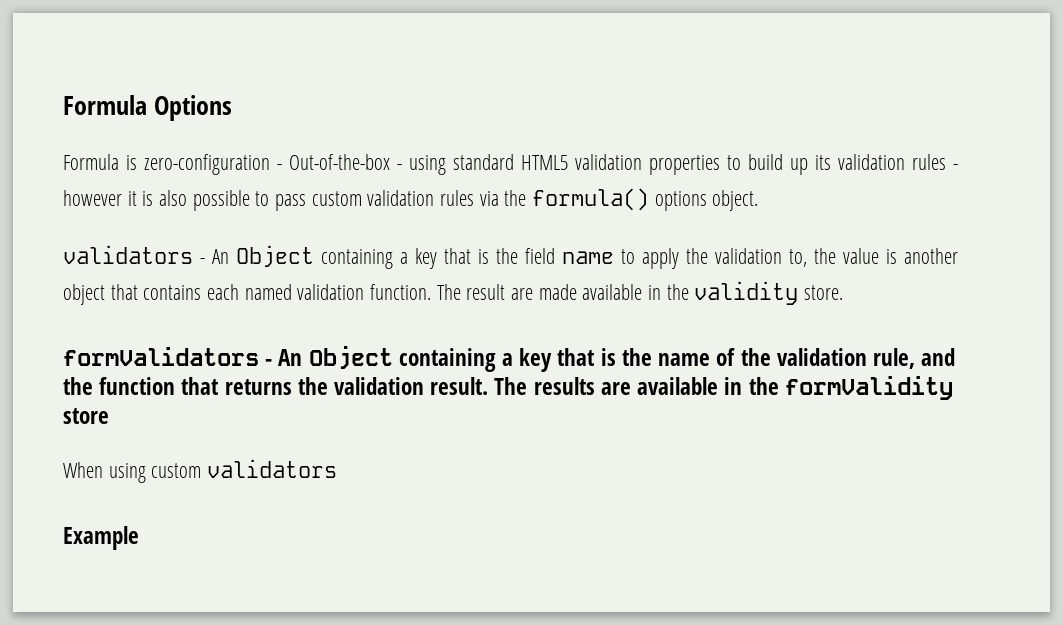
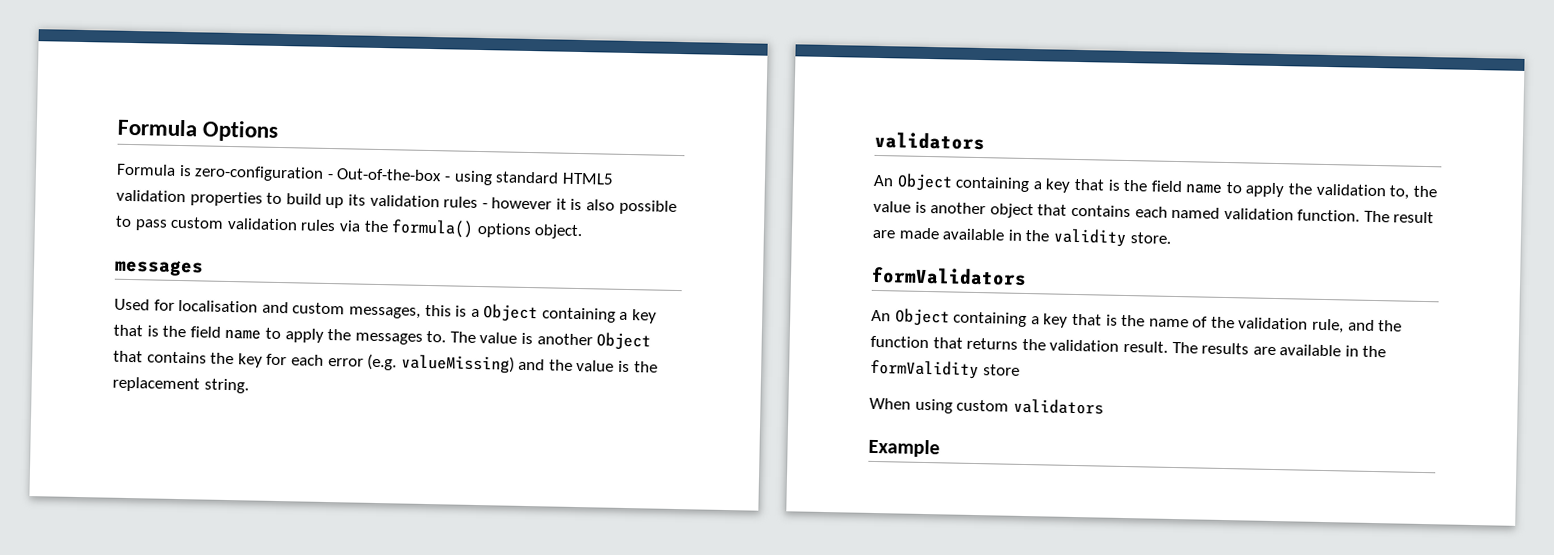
[63,245,205,264] // validators - -> [114,259,204,277] [114,298,658,324] [113,324,652,351] [113,350,658,374] [112,376,249,394] [874,131,985,151] // messages // Used for localisation and custom messages, this is a Object containing a key that is the field name to apply the messages to. The value is another Object that contains the key for each error (e.g. valueMissing) and the value is the replacement string. // validators //
[265,359,273,366] - -> (1027, 276) //

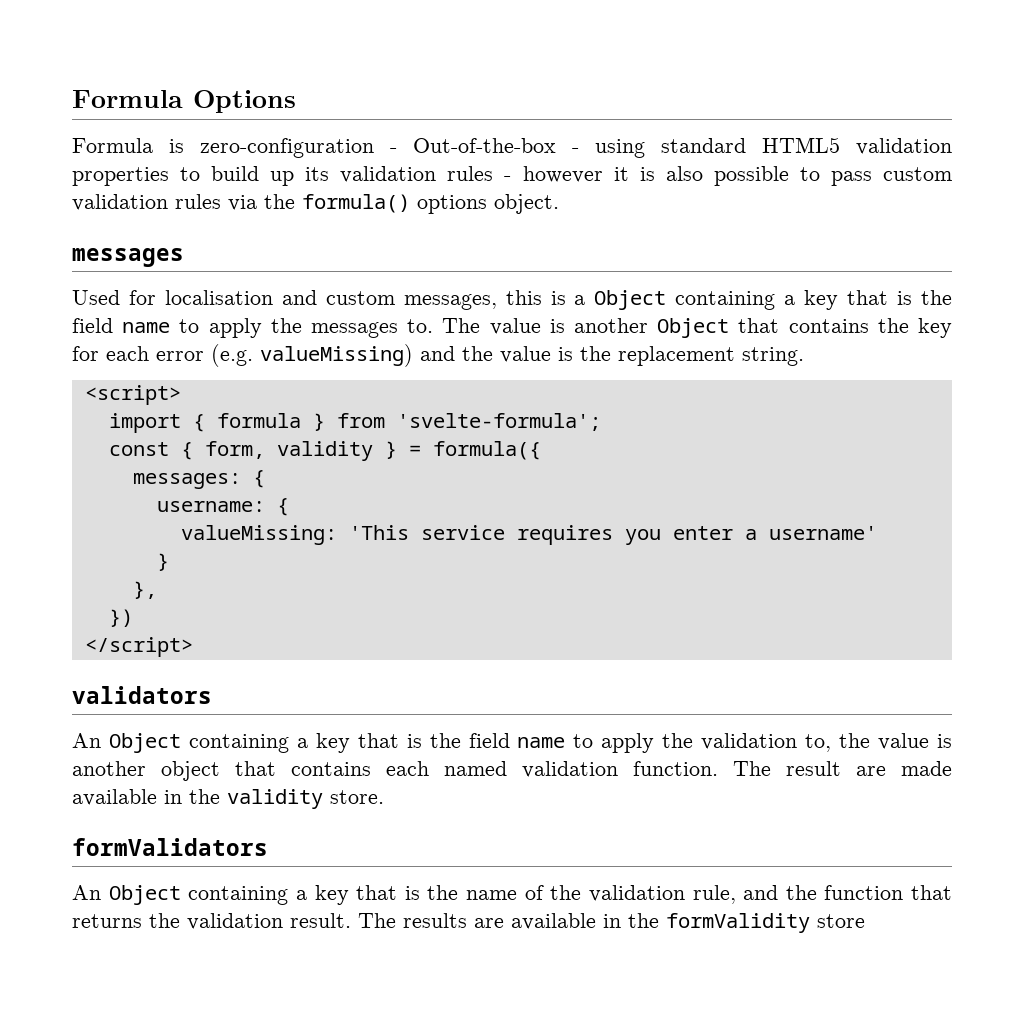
(249, 386) none -> [84,385,181,405] [108,413,601,433] [108,441,541,461] [132,470,265,489] [156,498,289,516] [180,525,877,545] [156,553,169,571] [132,581,157,599] [108,609,133,627] [84,637,193,657] // <script> // import { formula } from 'svelte-formula'; // const { form, validity } = formula({ // messages: { // username: { // valueMissing: 'This service requires you enter a username' // } // }, // }) // </script>
[869,397,1104,415] [868,438,940,458] // When using custom validators // Example -> (865, 921) none

